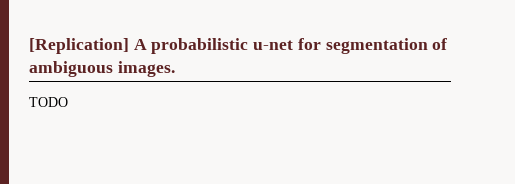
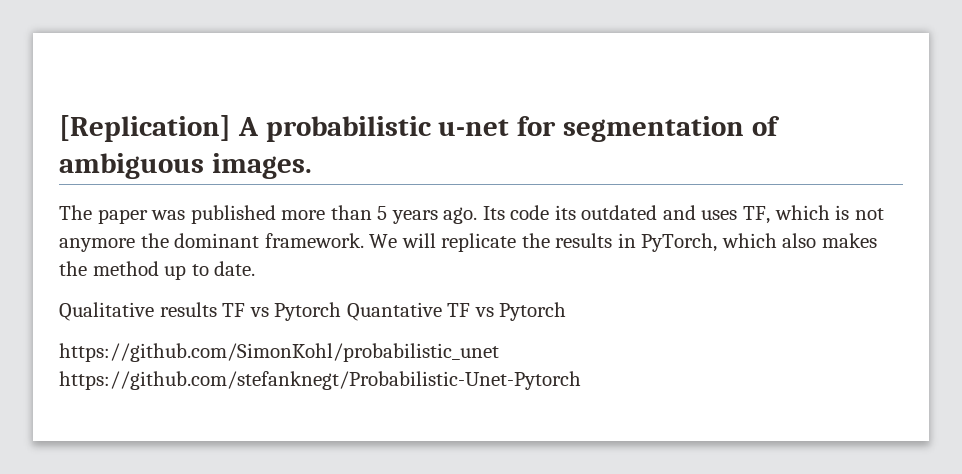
[29,97,68,107] TODO -> [59,205,884,224] [59,233,877,252] [59,261,256,280] [59,302,567,321] [59,343,499,362] [59,371,581,390] The paper was published more than 5 years ago. Its code its outdated and uses TF, which is not anymore the dominant framework. We will replicate the results in PyTorch, which also makes the method up to date. // Qualitative results TF vs Pytorch Quantative TF vs Pytorch // https://github.com/SimonKohl/probabilistic_unet https://github.com/stefanknegt/Probabilistic-Unet-Pytorch

